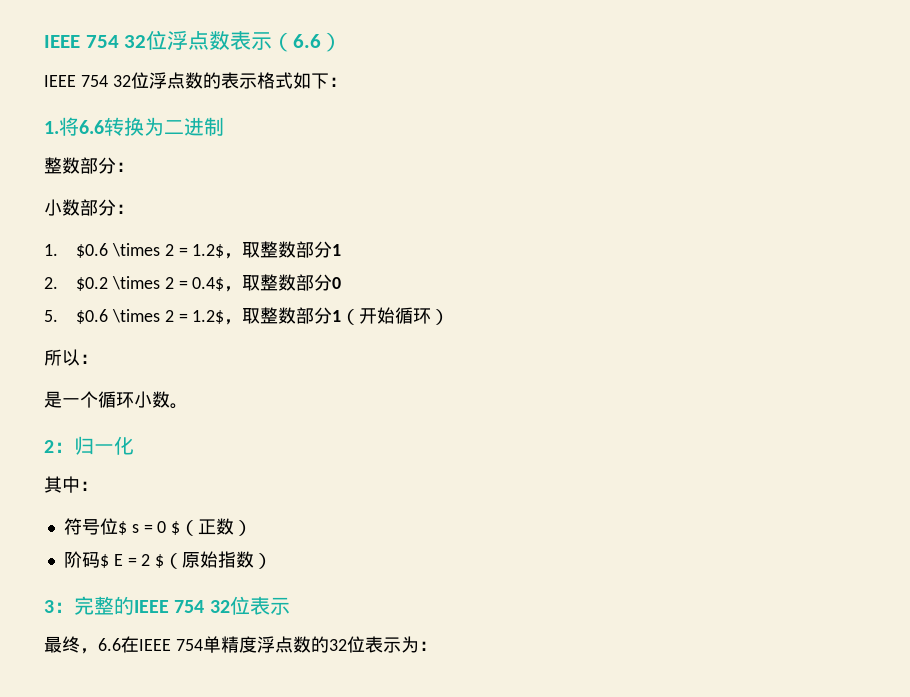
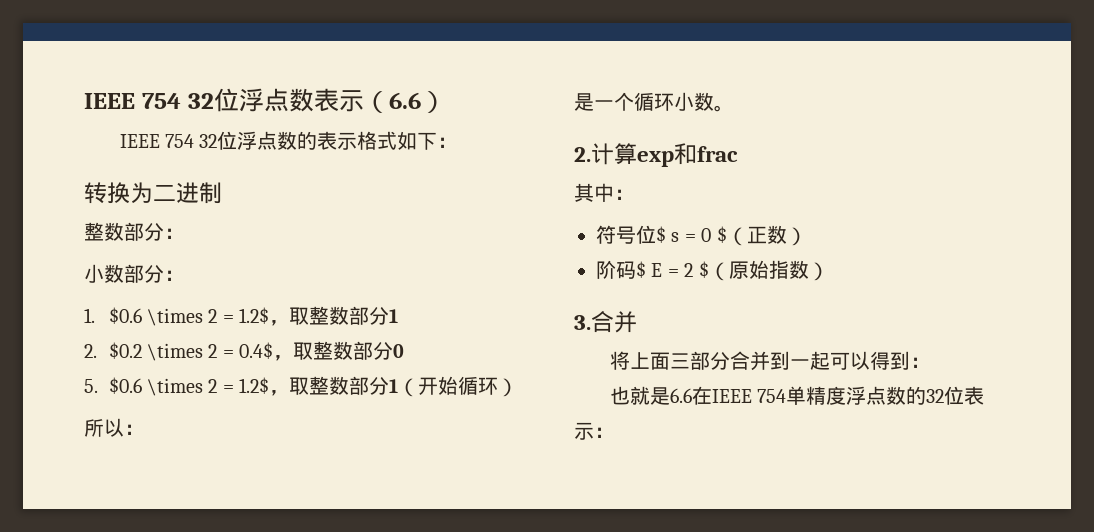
[44,117,104,136] 1.将6.6 -> (458, 142) none
[44,436,134,455] 2：归一化 -> [574,143,738,167] 2.计算exp和frac
[44,596,290,615] [44,636,98,654] 3：完整的IEEE 754 32位表示 // 最终， -> [574,311,637,333] [609,351,930,371] [609,386,670,405] 3.合并 // 将上面三部分合并到一起可以得到： // 也就是
[400,636,419,653] 为 -> (594, 431) none

